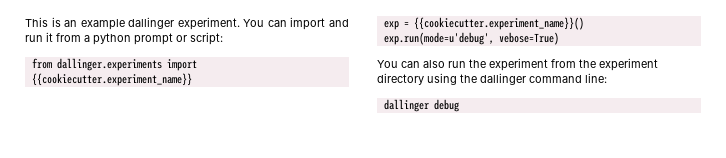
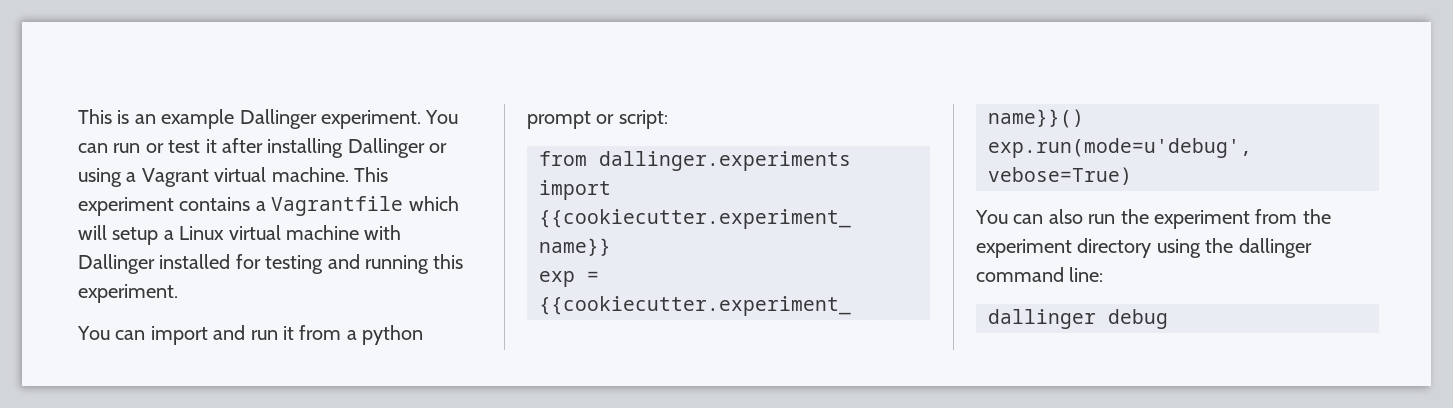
[128,17,175,29] dallinger -> [239,109,317,129] Dallinger
(287, 23) none -> [113,138,448,158] [78,167,388,187] [78,196,459,216] [78,225,402,245] [78,254,464,274] [78,284,178,303] [77,326,146,340] run or test it after installing Dallinger or using a Vagrant virtual machine. This experiment contains a Vagrantfile which will setup a Linux virtual machine with Dallinger installed for testing and running this experiment. // You can

